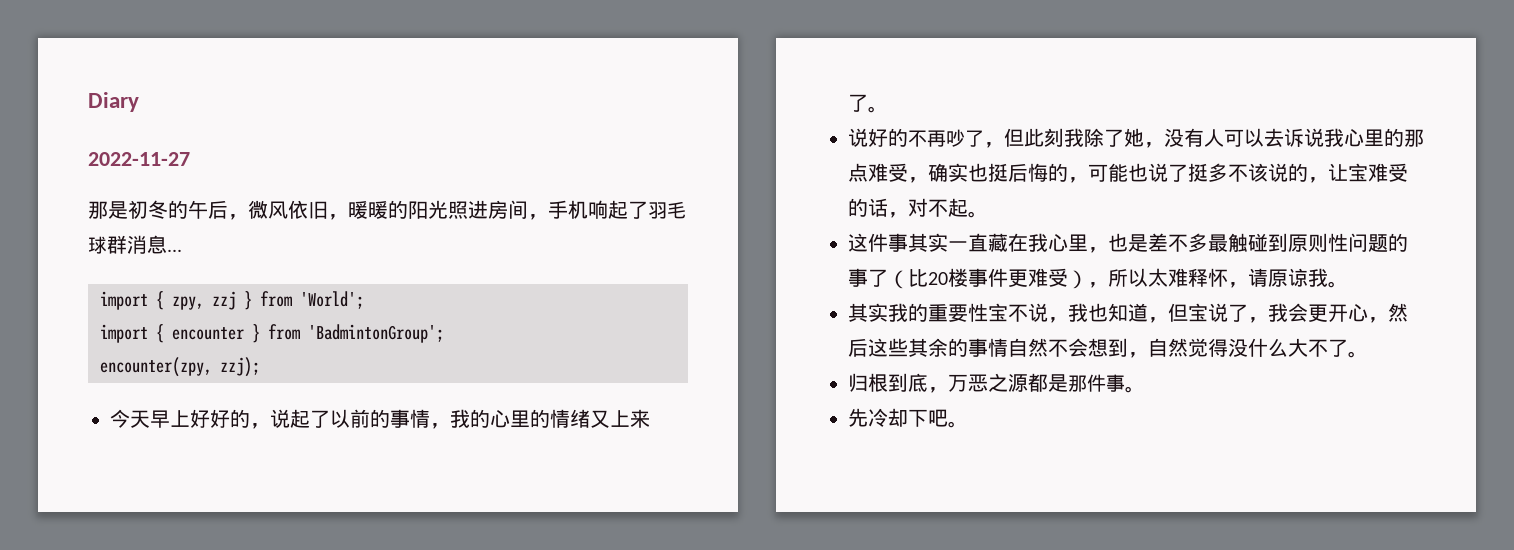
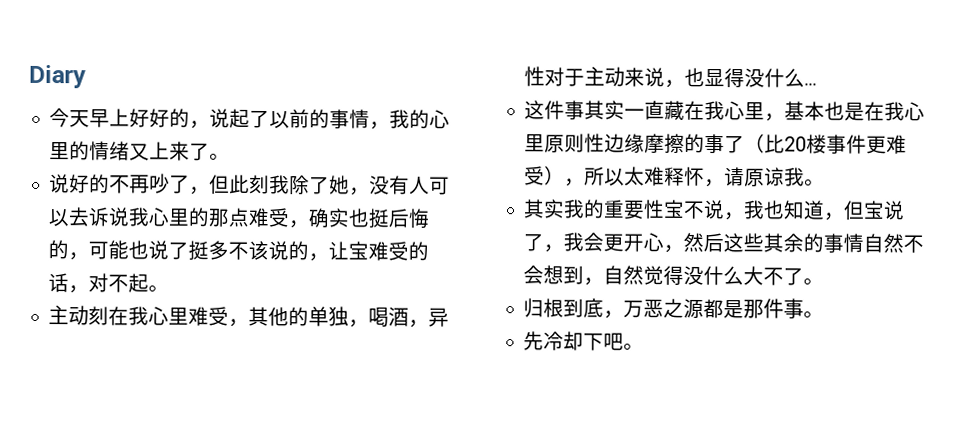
[88,152,190,166] [88,200,686,220] [88,235,182,254] [100,291,364,310] [100,324,444,343] [100,357,260,377] // 2022-11-27 // 那是初冬的午后，微风依旧，暖暖的阳光照进房间，手机响起了羽毛球群消息... // import { zpy, zzj } from 'World'; // import { encounter } from 'BadmintonGroup'; // encounter(zpy, zzj); -> (86, 76) none
(988, 214) none -> [48,305,450,328] [524,66,818,88] // 主动刻在我心里难受，其他的单独，喝酒，异性对于主动来说，也显得没什么...
[1108,233,1388,252] 也是差不多最触碰到原则性问题 -> [784,101,926,122] [524,133,686,154] 基本也是在我心里原则性边缘摩擦

